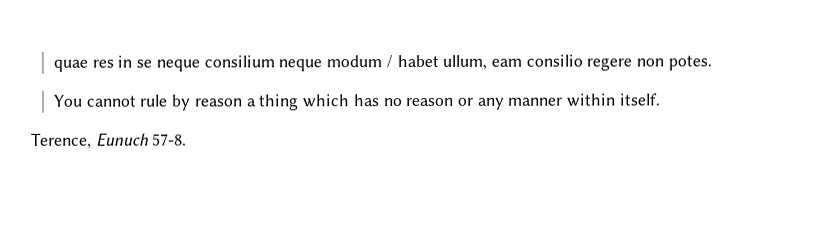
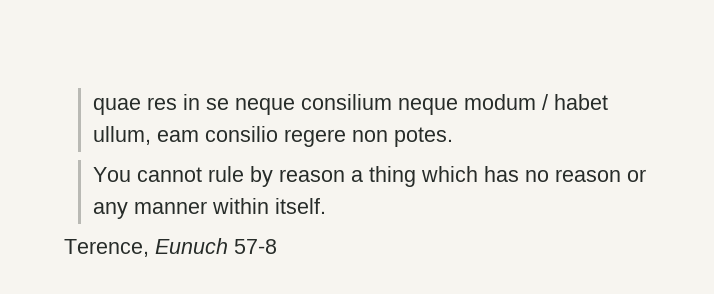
[152,133,188,146] 57-8. -> [234,239,277,254] 57-8

